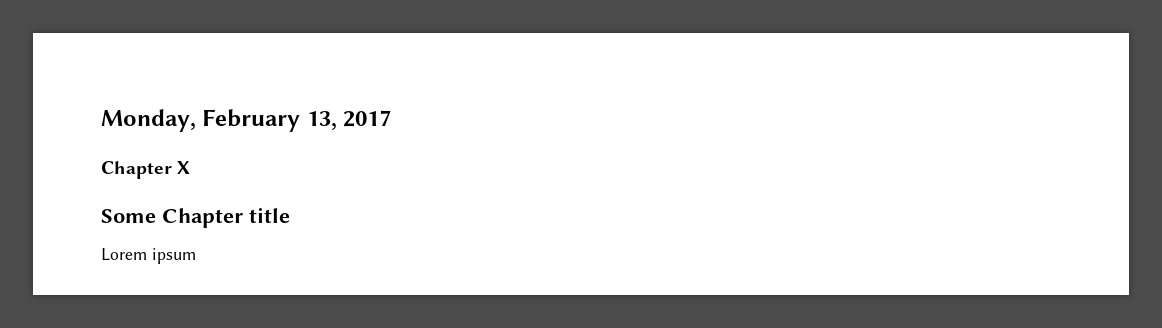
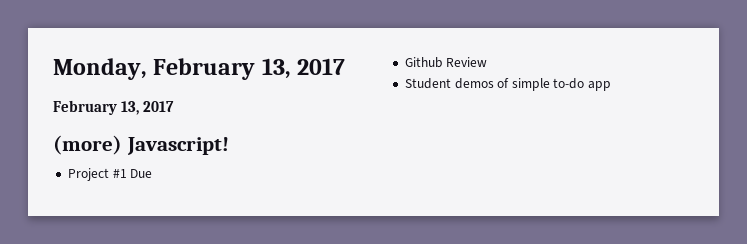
[101,161,191,179] [101,207,290,228] [101,248,196,264] Chapter X // Some Chapter title // Lorem ipsum -> [53,100,175,115] [53,135,229,155] [67,168,153,181] [404,57,487,68] [404,78,612,91] February 13, 2017 // (more) Javascript! // Project #1 Due // Github Review // Student demos of simple to-do app

